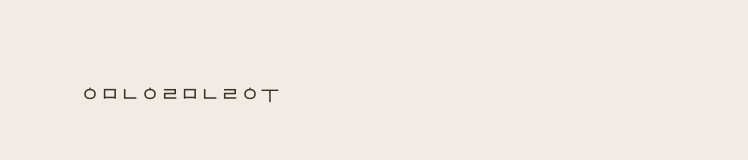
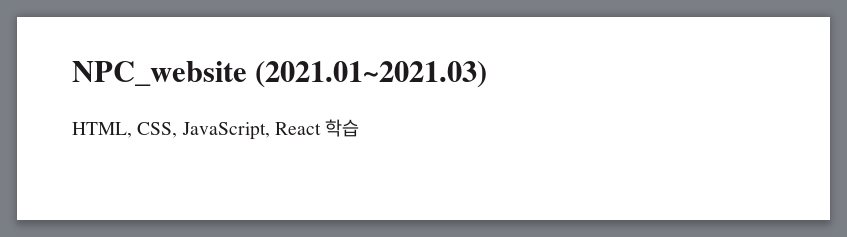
[80,87,280,103] ㅇㅁㄴㅇㄹㅁㄴㄹㅇㅜ -> [72,61,488,88] [72,119,360,140] NPC_website (2021.01~2021.03) // HTML, CSS, JavaScript, React 학습

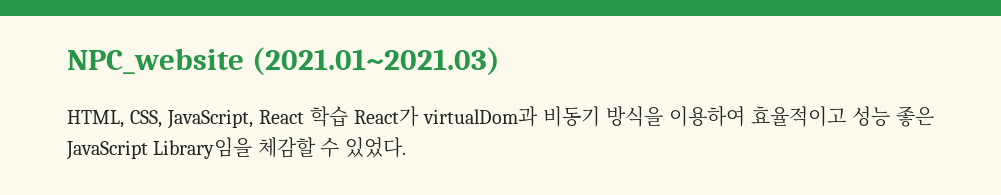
(360, 128) none -> [354,106,934,127] [66,137,406,160] React가 virtualDom과 비동기 방식을 이용하여 효율적이고 성능 좋은 JavaScript Library임을 체감할 수 있었다.

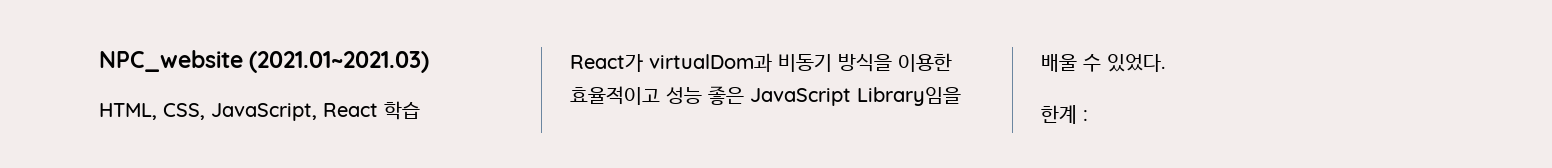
(348, 116) none -> (420, 110) //
[669,106,745,127] 이용하여 -> [898,53,952,72] 이용한
[257,137,316,158] 체감할 -> [1041,54,1077,72] 배울
(406, 147) none -> [1041,105,1088,124] // 한계 :

